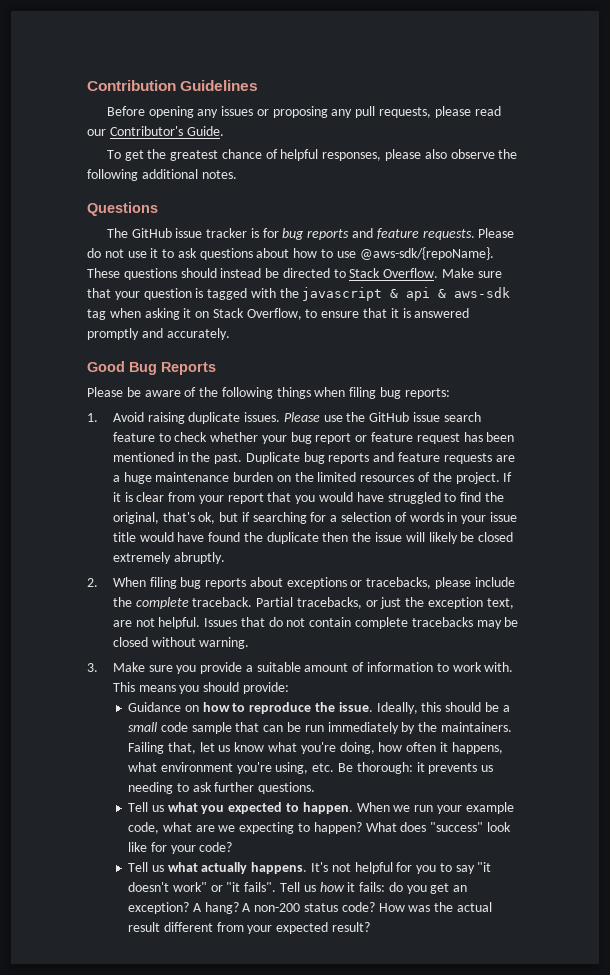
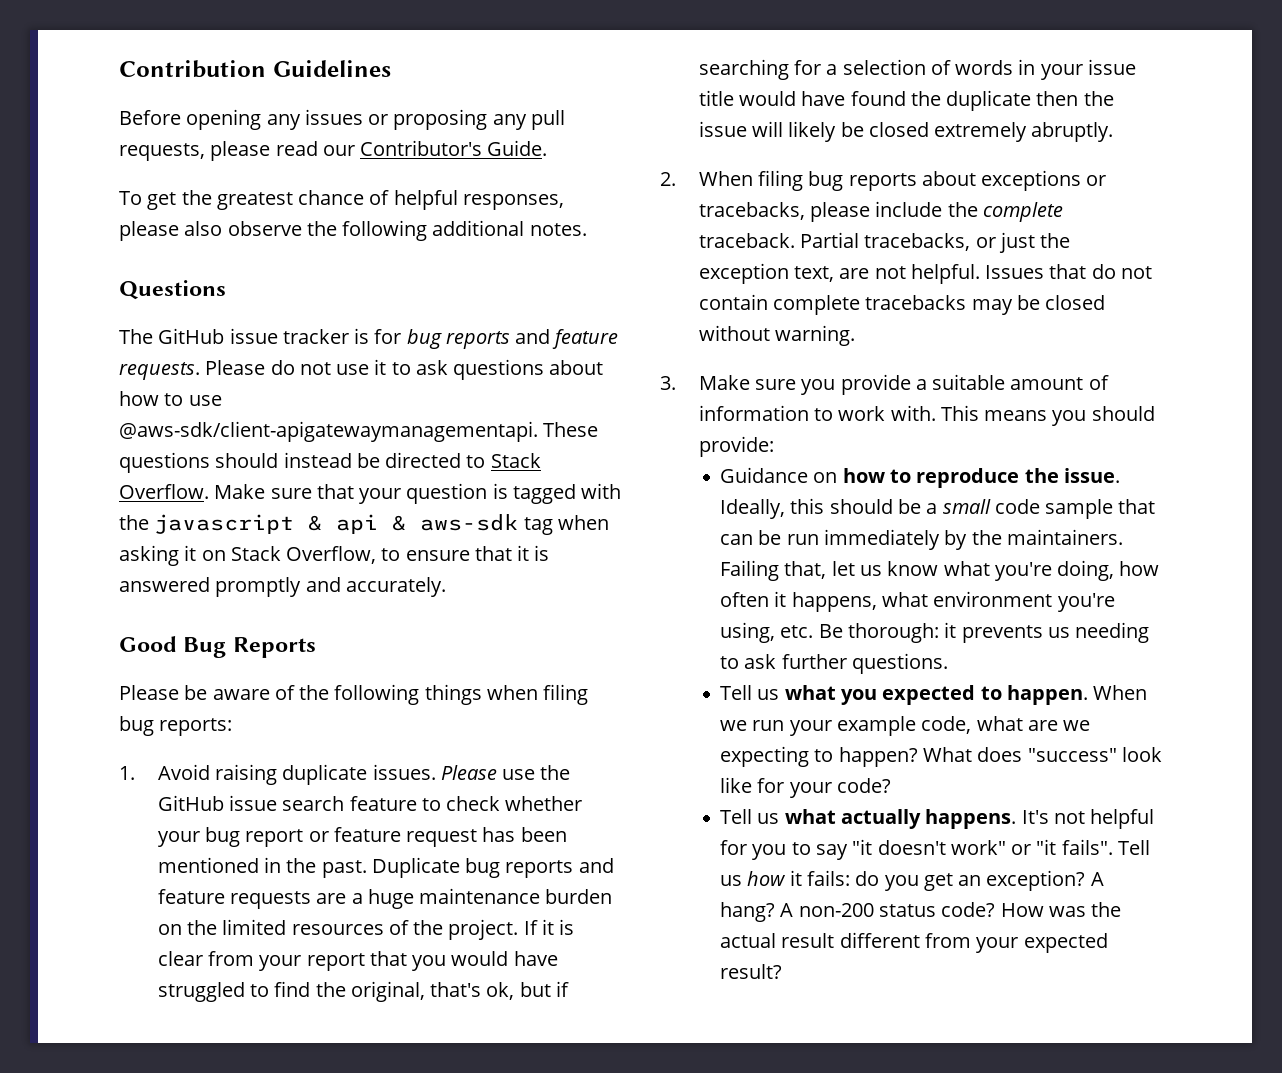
[359,247,494,260] @aws-sdk/{repoName}. -> [119,421,538,442] @aws-sdk/client-apigatewaymanagementapi.

